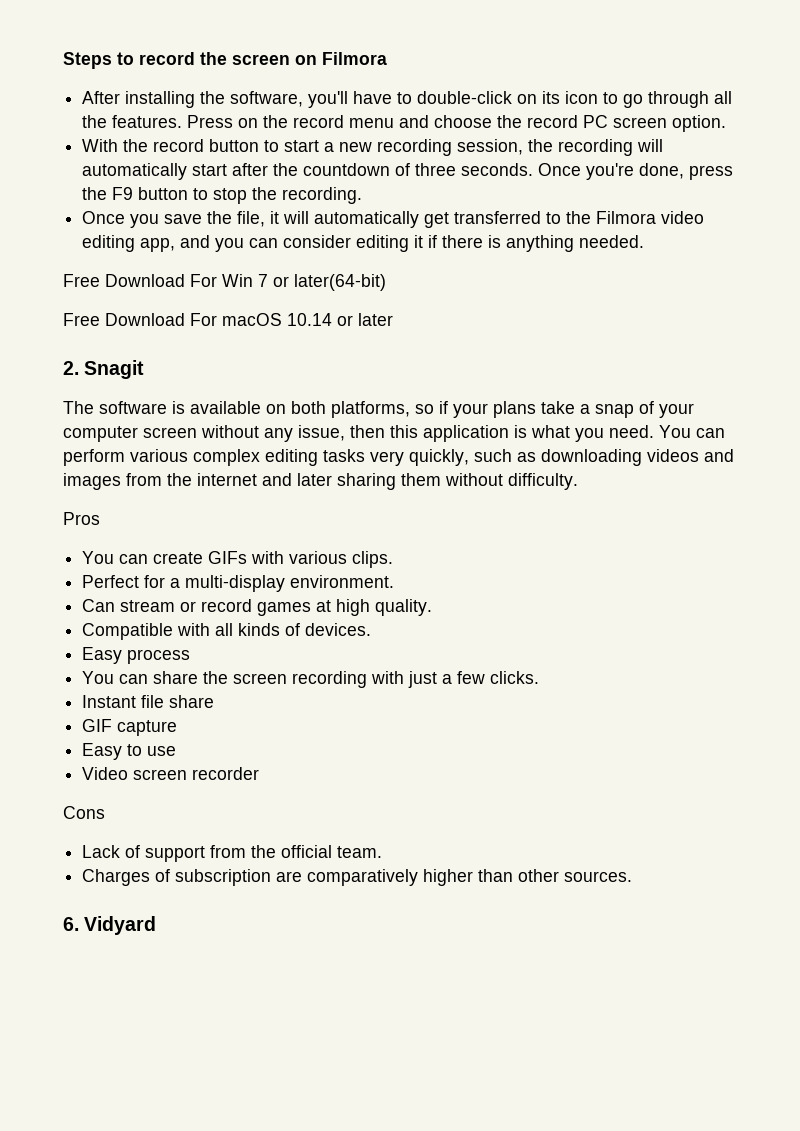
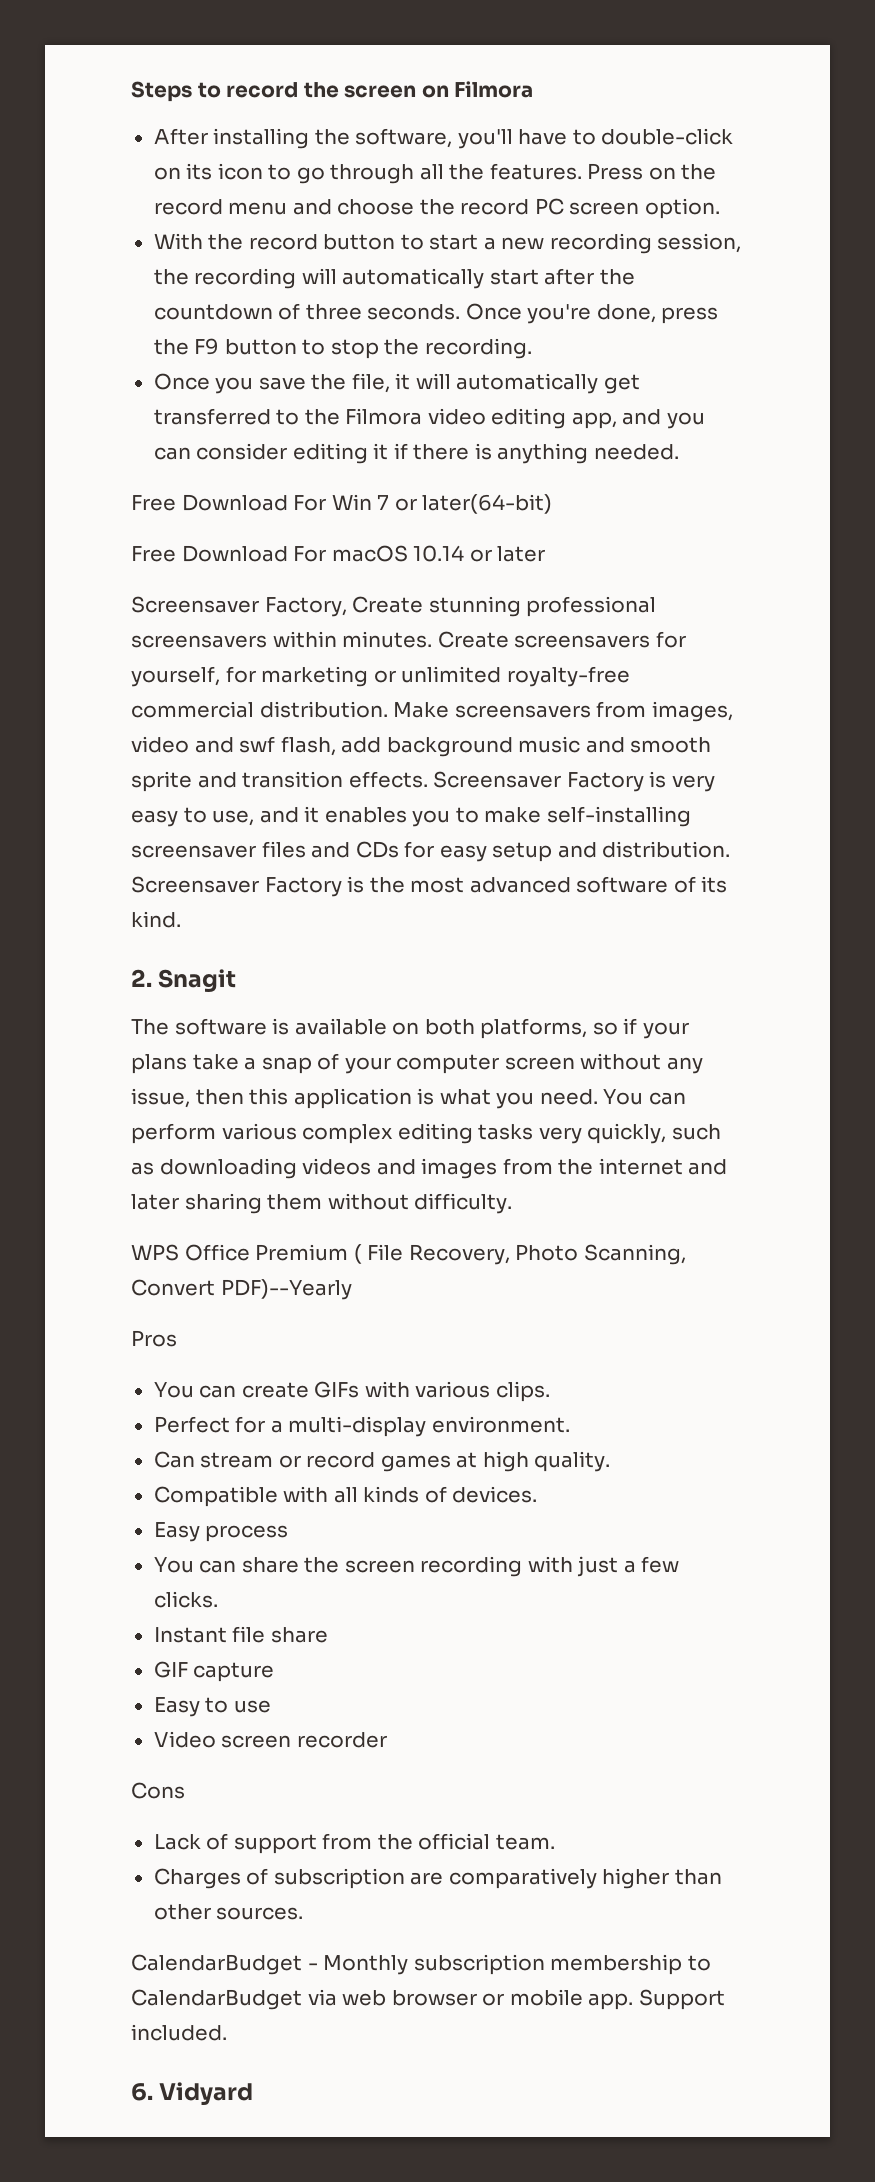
(393, 319) none -> [131,596,657,617] [131,631,686,648] [131,666,630,687] [131,701,733,722] [131,736,712,757] [131,771,715,792] [131,806,691,827] [131,841,731,862] [131,876,728,897] [131,911,181,928] // Screensaver Factory, Create stunning professional screensavers within minutes. Create screensavers for yourself, for marketing or unlimited royalty-free commercial distribution. Make screensavers from images, video and swf flash, add background music and smooth sprite and transition effects. Screensaver Factory is very easy to use, and it enables you to make self-installing screensaver files and CDs for easy setup and distribution. Screensaver Factory is the most advanced software of its kind.
(578, 481) none -> [131,1244,686,1265] [131,1279,352,1300] // WPS Office Premium ( File Recovery, Photo Scanning, Convert PDF)--Yearly
(633, 876) none -> [131,1954,711,1975] [131,1989,725,2010] [131,2024,227,2041] // CalendarBudget - Monthly subscription membership to CalendarBudget via web browser or mobile app. Support included.

